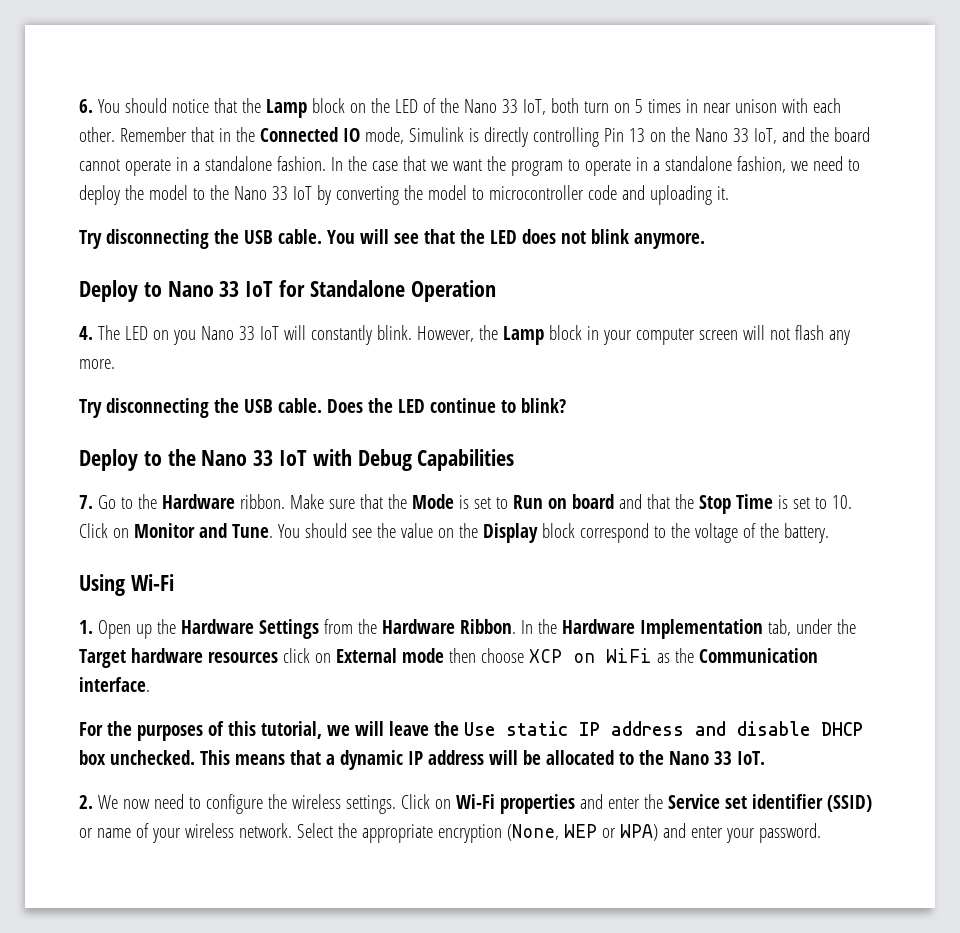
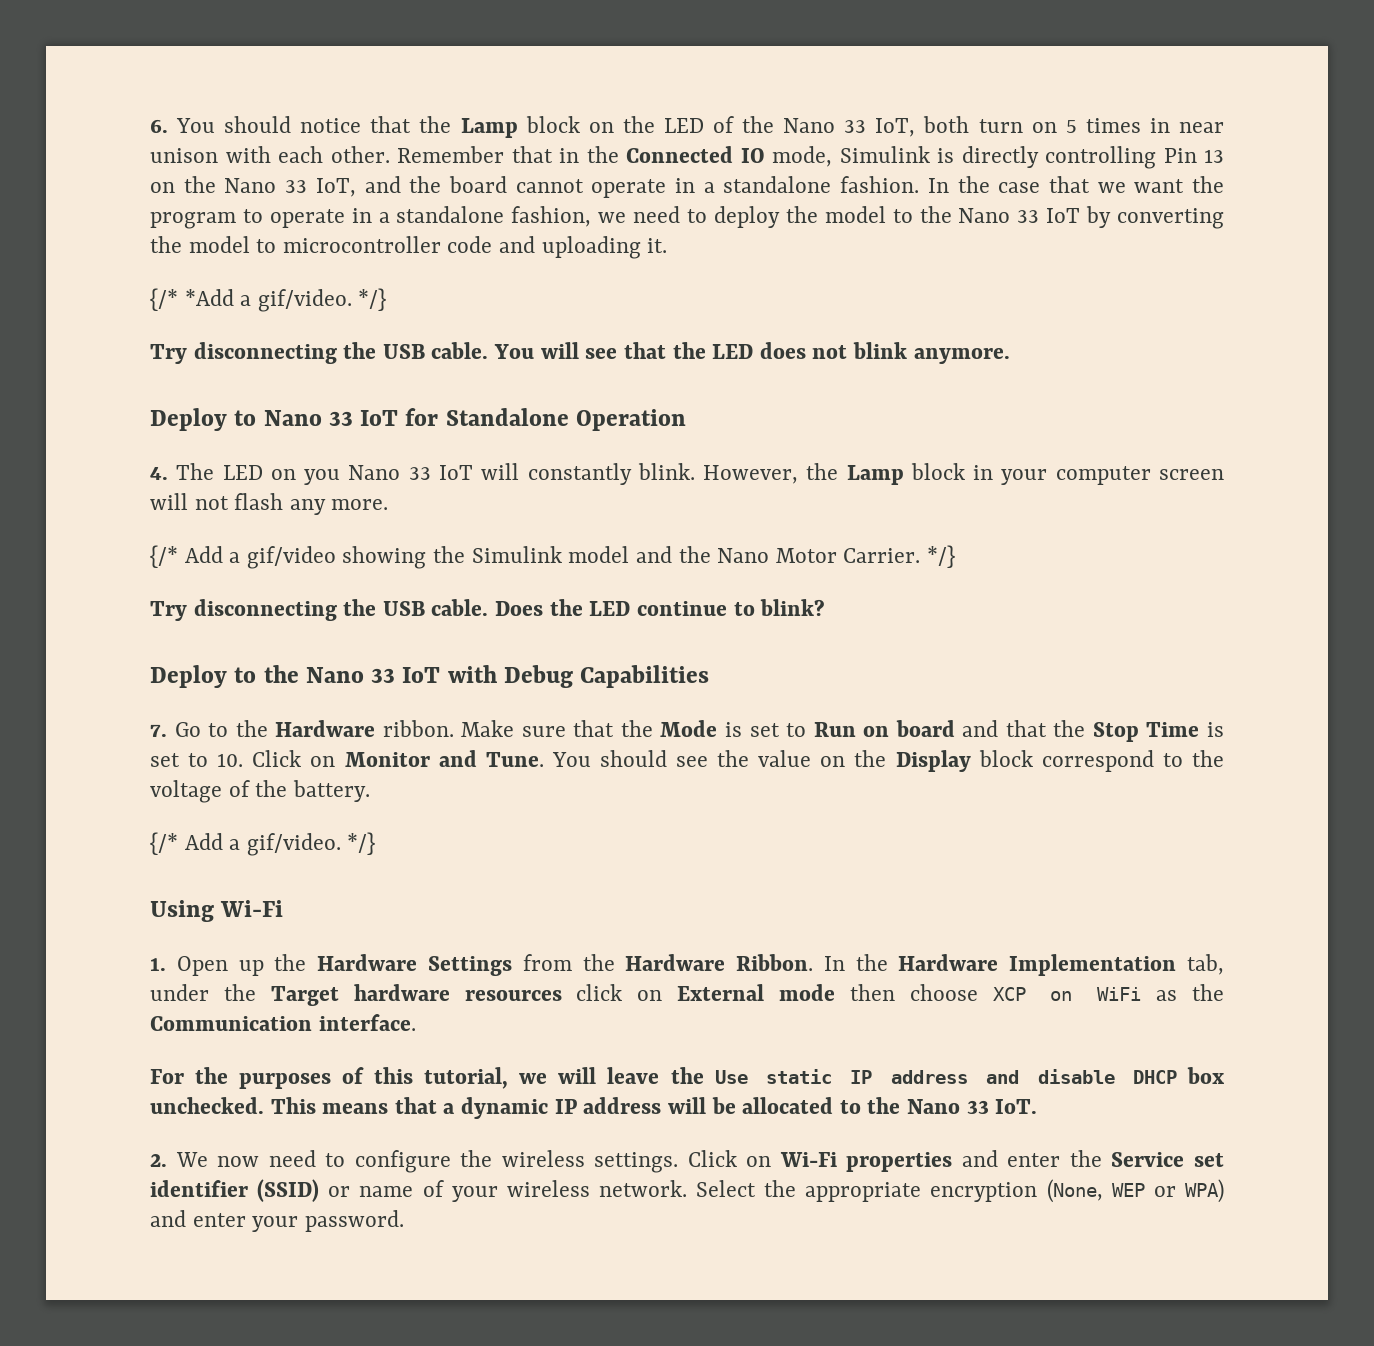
(729, 193) none -> [150,288,387,312] // {/* *Add a gif/video. */}
(115, 364) none -> [150,545,955,569] // {/* Add a gif/video showing the Simulink model and the Nano Motor Carrier. */}
(829, 533) none -> [150,832,376,856] // {/* Add a gif/video. */}

